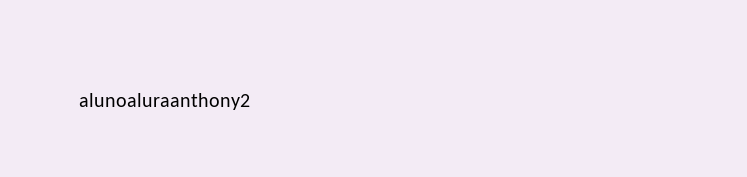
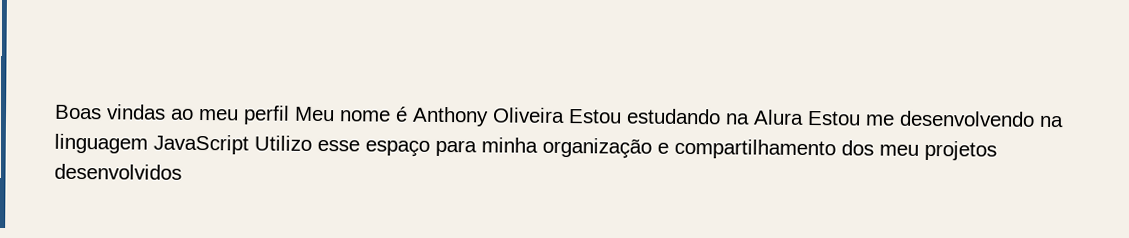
[79,93,250,110] alunoaluraanthony2 -> [54,104,1064,128] [54,133,997,161] [54,163,182,180] Boas vindas ao meu perfil Meu nome é Anthony Oliveira Estou estudando na Alura Estou me desenvolvendo na linguagem JavaScript Utilizo esse espaço para minha organização e compartilhamento dos meu projetos desenvolvidos

